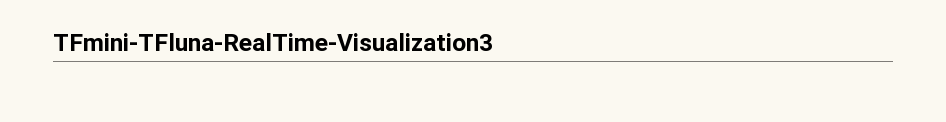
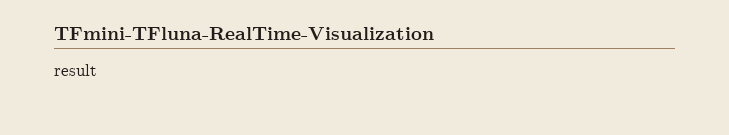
[53,33,493,51] TFmini-TFluna-RealTime-Visualization3 -> [54,27,434,40] [54,64,97,76] TFmini-TFluna-RealTime-Visualization // result

